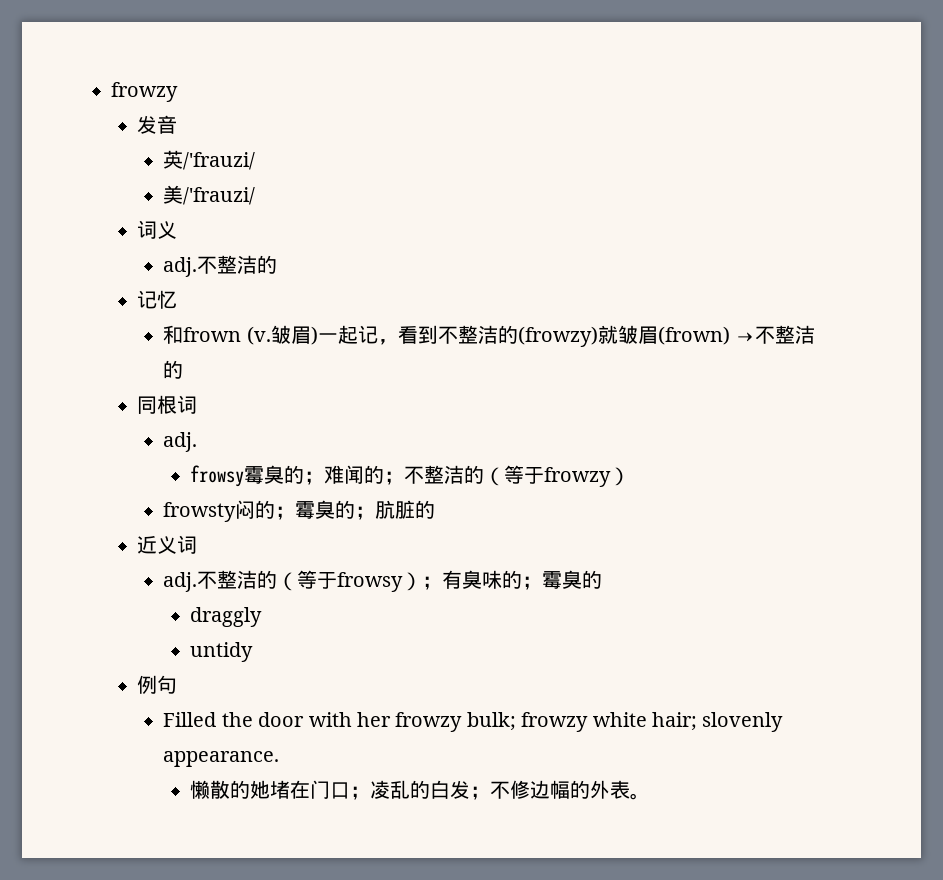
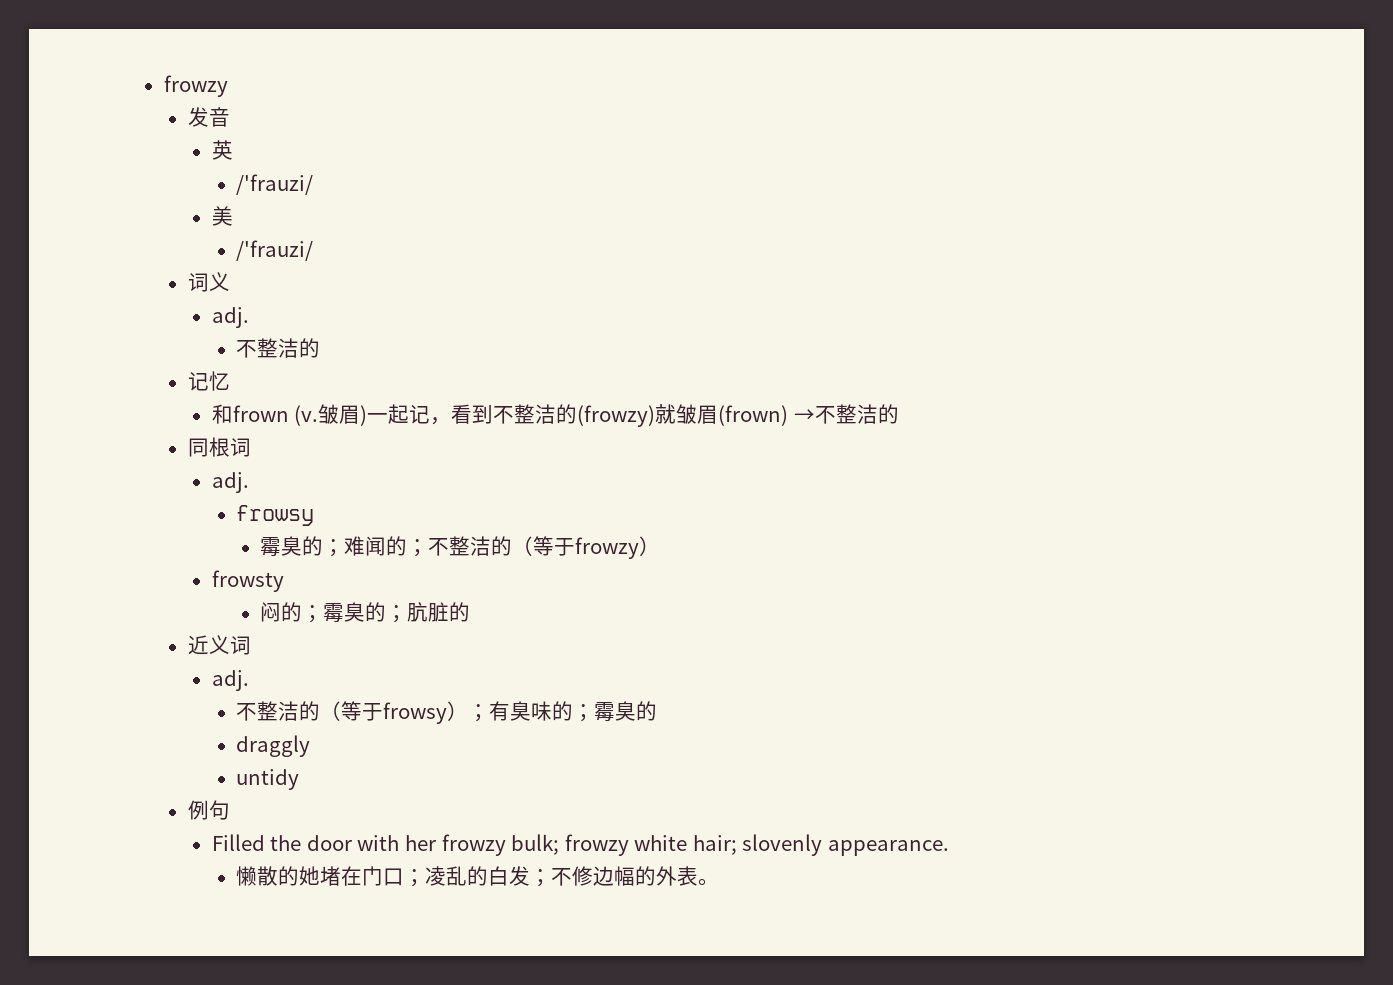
(184, 159) none -> (233, 150) //
(184, 194) none -> (233, 216) //
(198, 267) none -> (249, 317) //
(244, 476) none -> (314, 515) //
(237, 512) none -> (284, 581) //
(198, 582) none -> (249, 680) //

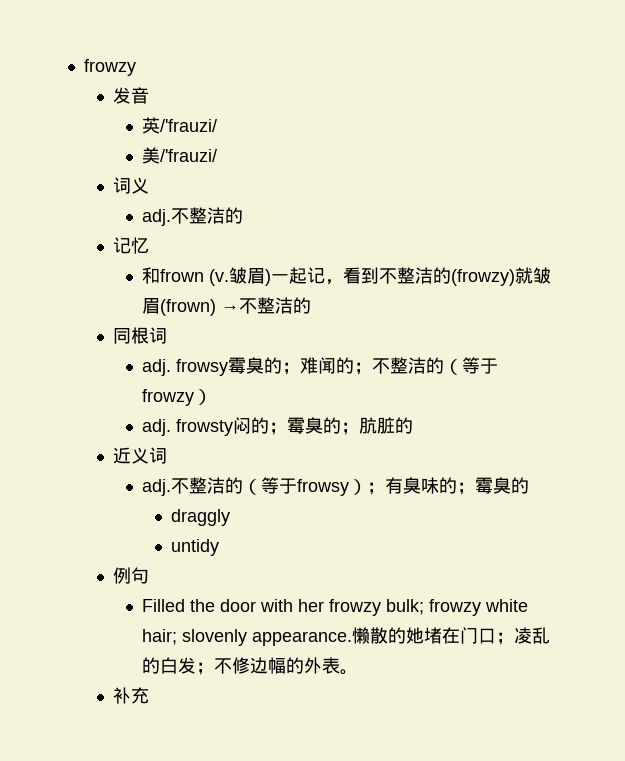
(233, 150) // -> (161, 125) none
(233, 216) // -> (161, 155) none
(249, 317) // -> (172, 217) none
[235,505,314,526] // frowsy // -> [176,359,229,376] frowsy
(661, 546) none -> [142,419,172,436] adj.
(284, 581) // -> (234, 427) none
(249, 680) // -> (172, 487) none
(949, 848) // -> (353, 638) none
(719, 882) none -> [113,687,150,704] // 补充

